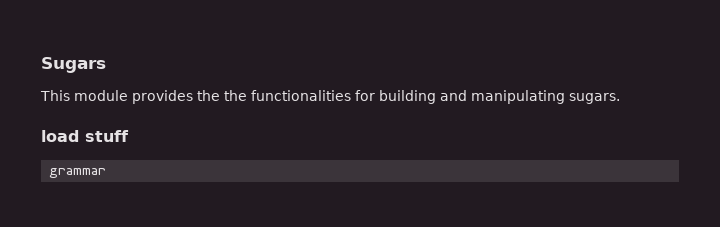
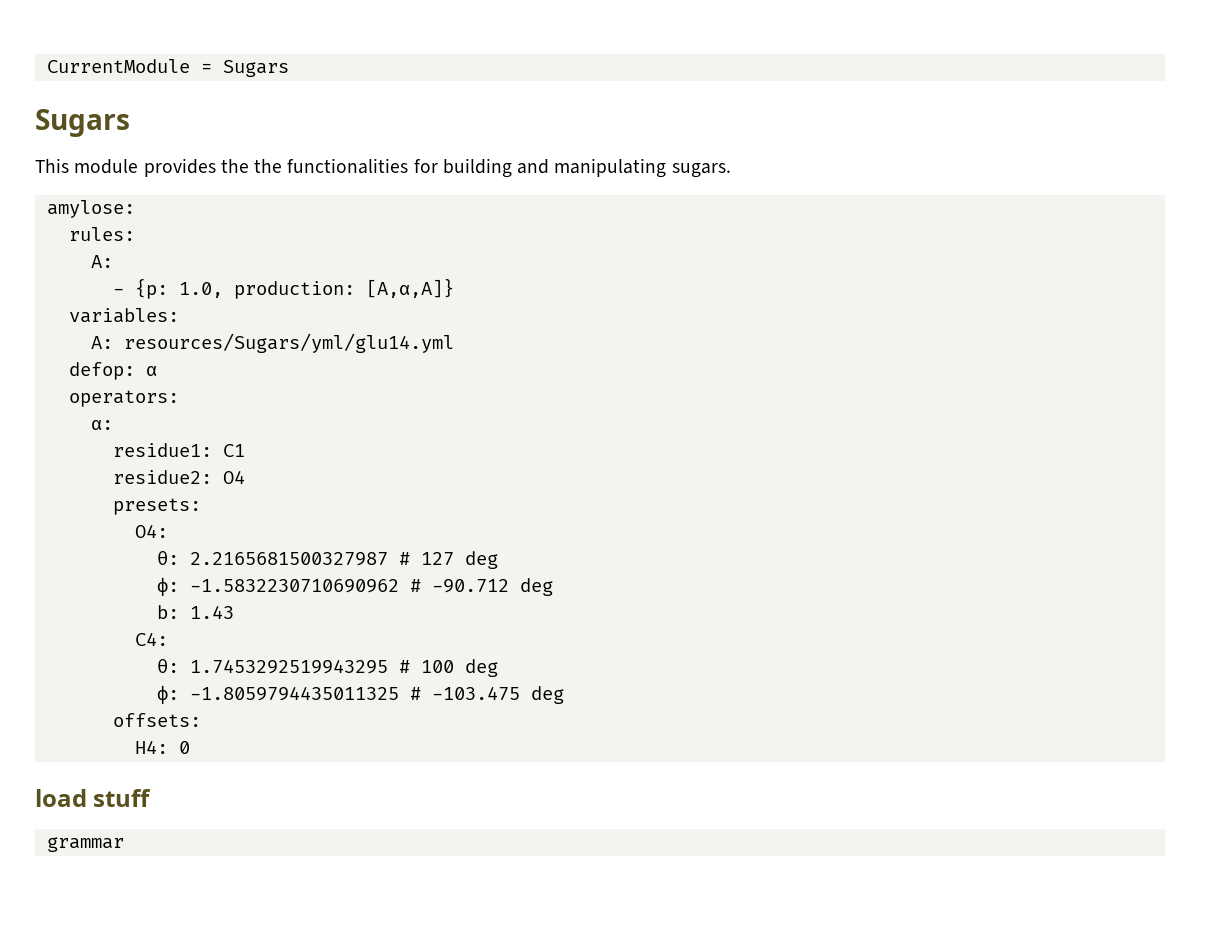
(41, 65) none -> [46,59,289,77] CurrentModule = Sugars //
(620, 98) none -> [46,200,135,218] [68,227,135,241] [90,255,113,268] [112,278,454,299] [68,308,179,323] [90,333,454,353] [68,362,157,380] [68,390,179,407] [90,420,113,431] [112,443,245,457] [112,470,245,484] [112,498,201,515] [134,524,168,538] [156,551,498,569] [156,577,553,597] [156,605,234,619] [134,632,168,646] [156,659,498,677] [156,685,564,705] [112,713,201,727] [134,740,190,754] // amylose: // rules: // A: // - {p: 1.0, production: [A,α,A]} // variables: // A: resources/Sugars/yml/glu14.yml // defop: α // operators: // α: // residue1: C1 // residue2: O4 // presets: // O4: // θ: 2.2165681500327987 # 127 deg // ϕ: -1.5832230710690962 # -90.712 deg // b: 1.43 // C4: // θ: 1.7453292519943295 # 100 deg // ϕ: -1.8059794435011325 # -103.475 deg // offsets: // H4: 0

